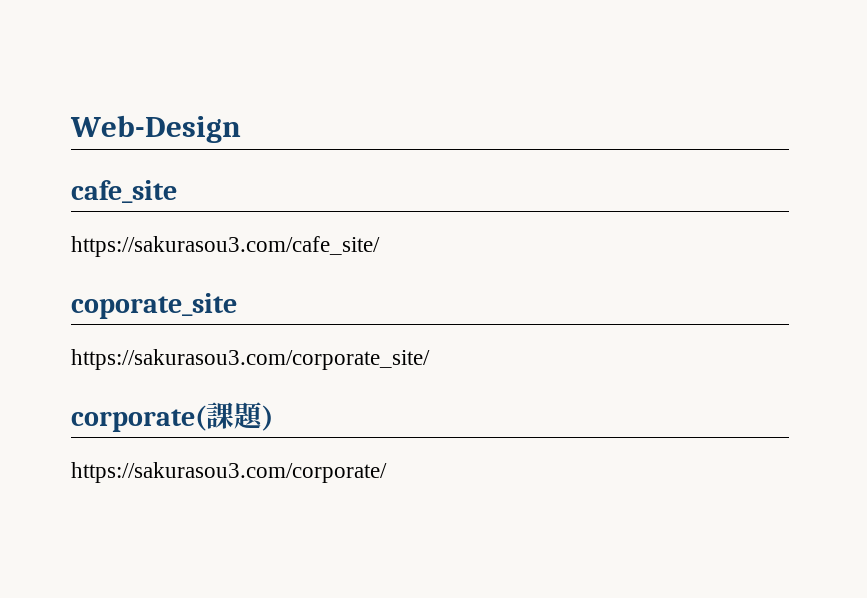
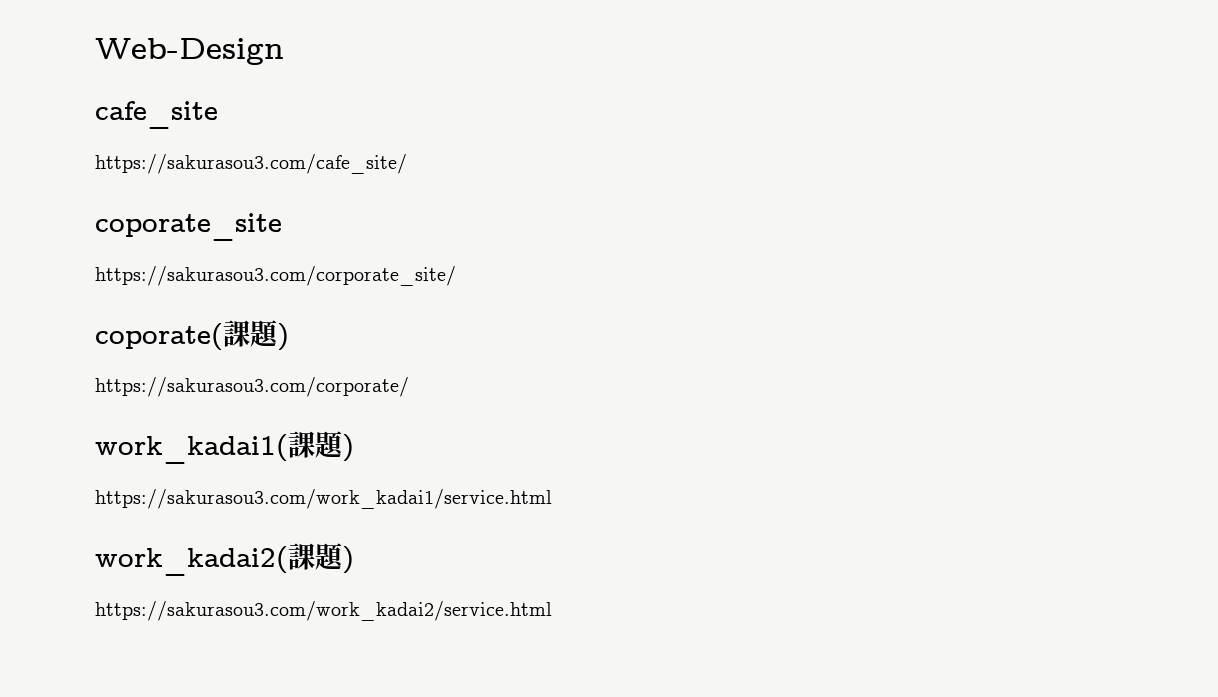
[71,405,206,432] corporate( -> [95,323,223,350] coporate(
(387, 472) none -> [95,431,354,464] [95,489,552,509] [95,543,354,576] [95,601,552,621] // work_kadai1(課題) // https://sakurasou3.com/work_kadai1/service.html // work_kadai2(課題) // https://sakurasou3.com/work_kadai2/service.html

